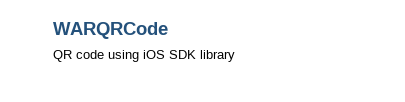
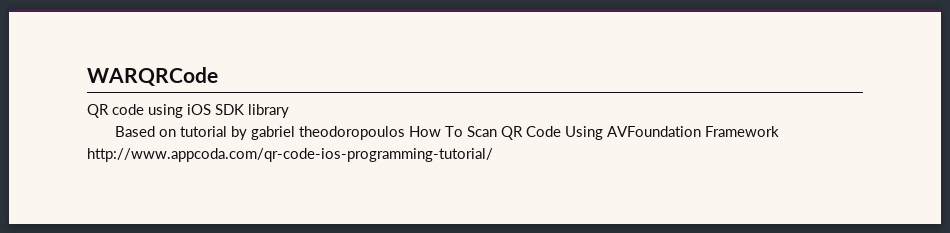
(235, 56) none -> [114,126,779,140] [87,148,493,162] // Based on tutorial by gabriel theodoropoulos How To Scan QR Code Using AVFoundation Framework http://www.appcoda.com/qr-code-ios-programming-tutorial/

